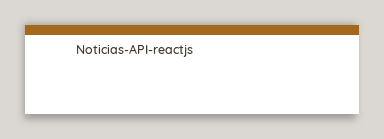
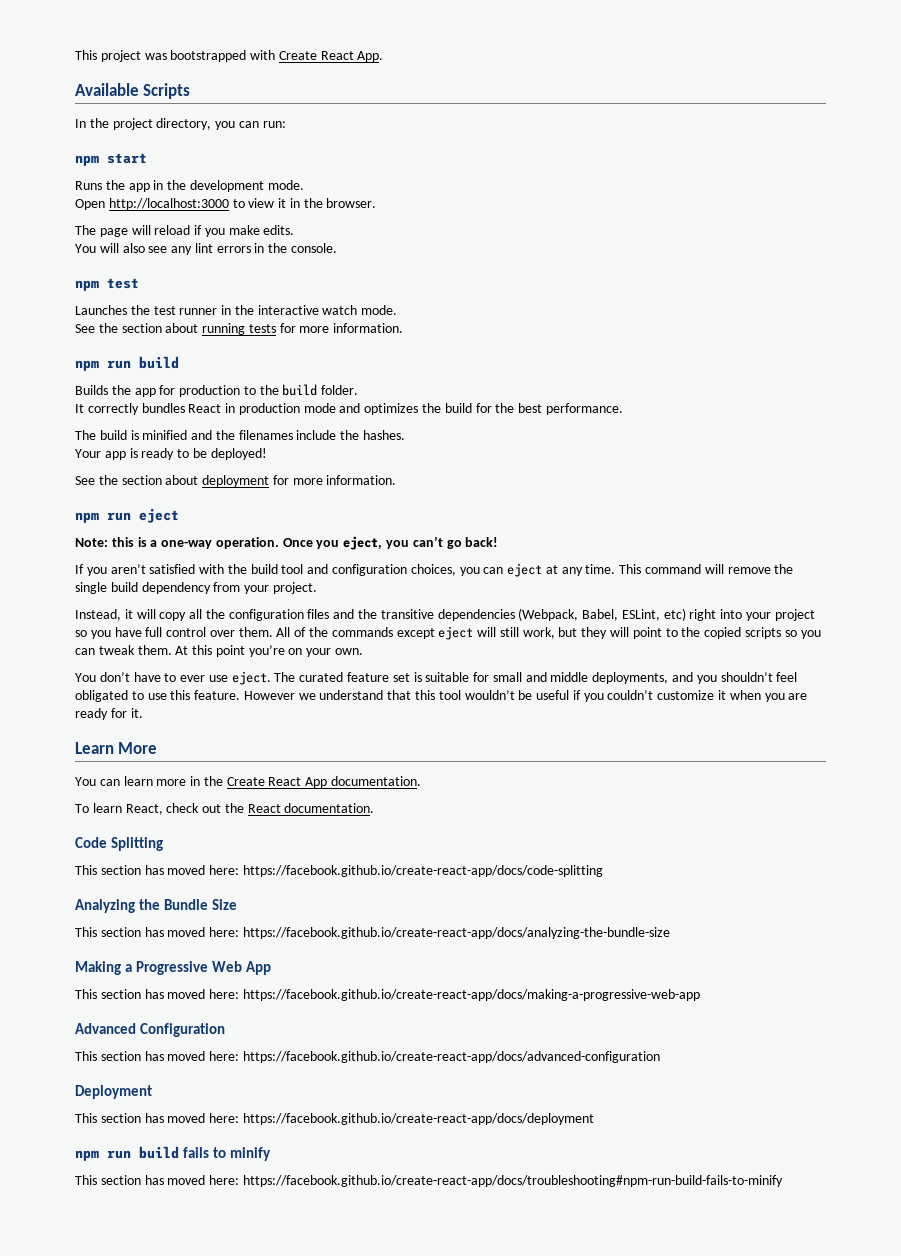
[76,44,193,57] Noticias-API-reactjs -> [75,50,384,62] [75,83,191,99] [75,118,286,130] [75,153,147,166] [75,180,304,192] [75,198,377,210] [75,225,295,237] [75,243,338,255] [75,278,139,291] [75,305,398,315] [75,323,404,335] [75,356,179,371] [75,384,359,397] [75,403,623,415] [75,430,406,440] [75,448,267,460] [75,475,397,487] [75,508,179,523] [75,536,499,550] [75,563,794,577] [75,582,317,594] [75,608,815,621] [75,626,821,640] [75,645,364,657] [75,671,798,685] [75,690,808,702] [75,708,143,720] [75,742,158,754] [75,776,422,788] [75,803,375,815] [75,837,164,851] [75,865,603,877] [75,899,238,913] [75,927,670,939] [75,961,272,975] [75,989,700,1001] [75,1023,226,1037] [75,1051,660,1063] [75,1085,152,1099] [75,1113,594,1125] [75,1146,272,1161] [75,1175,783,1187] This project was bootstrapped with Create React App. // Available Scripts // In the project directory, you can run: // npm start // Runs the app in the development mode. // Open http://localhost:3000 to view it in the browser. // The page will reload if you make edits. // You will also see any lint errors in the console. // npm test // Launches the test runner in the interactive watch mode. // See the section about running tests for more information. // npm run build // Builds the app for production to the build folder. // It correctly bundles React in production mode and optimizes the build for the best performance. // The build is minified and the filenames include the hashes. // Your app is ready to be deployed! // See the section about deployment for more information. // npm run eject // Note: this is a one-way operation. Once you eject, you can’t go back! // If you aren’t satisfied with the build tool and configuration choices, you can eject at any time. This command will remove the single build dependency from your project. // Instead, it will copy all the configuration files and the transitive dependencies (Webpack, Babel, ESLint, etc) right into your project so you have full control over them. All of the commands except eject will still work, but they will point to the copied scripts so you can tweak them. At this point you’re on your own. // You don’t have to ever use eject. The curated feature set is suitable for small and middle deployments, and you shouldn’t feel obligated to use this feature. However we understand that this tool wouldn’t be useful if you couldn’t customize it when you are ready for it. // Learn More // You can learn more in the Create React App documentation. // To learn React, check out the React documentation. // Code Splitting // This section has moved here: https://facebook.github.io/create-react-app/docs/code-splitting // Analyzing the Bundle Size // This section has moved here: https://facebook.github.io/create-react-app/docs/analyzing-the-bundle-size // Making a Progressive Web App // This section has moved here: https://facebook.github.io/create-react-app/docs/making-a-progressive-web-app // Advanced Configuration // This section has moved here: https://facebook.github.io/create-react-app/docs/advanced-configuration // Deployment // This section has moved here: https://facebook.github.io/create-react-app/docs/deployment // npm run build fails to minify // This section has moved here: https://facebook.github.io/create-react-app/docs/troubleshooting#npm-run-build-fails-to-minify

